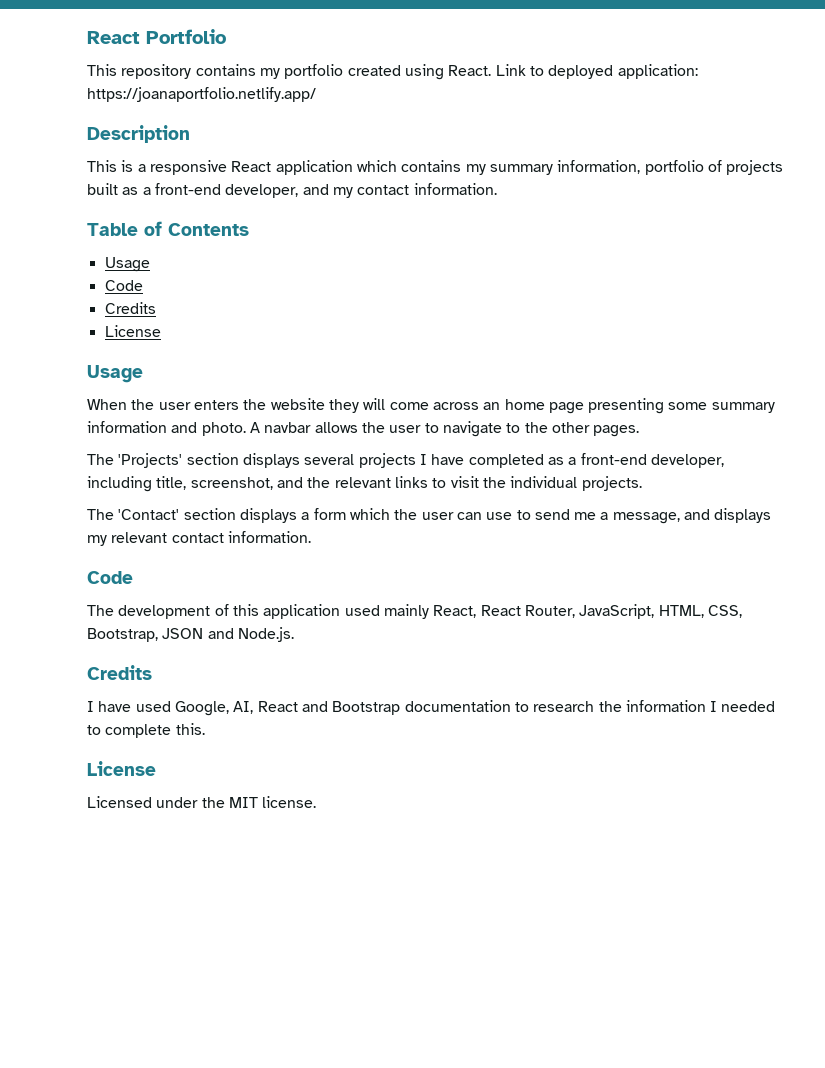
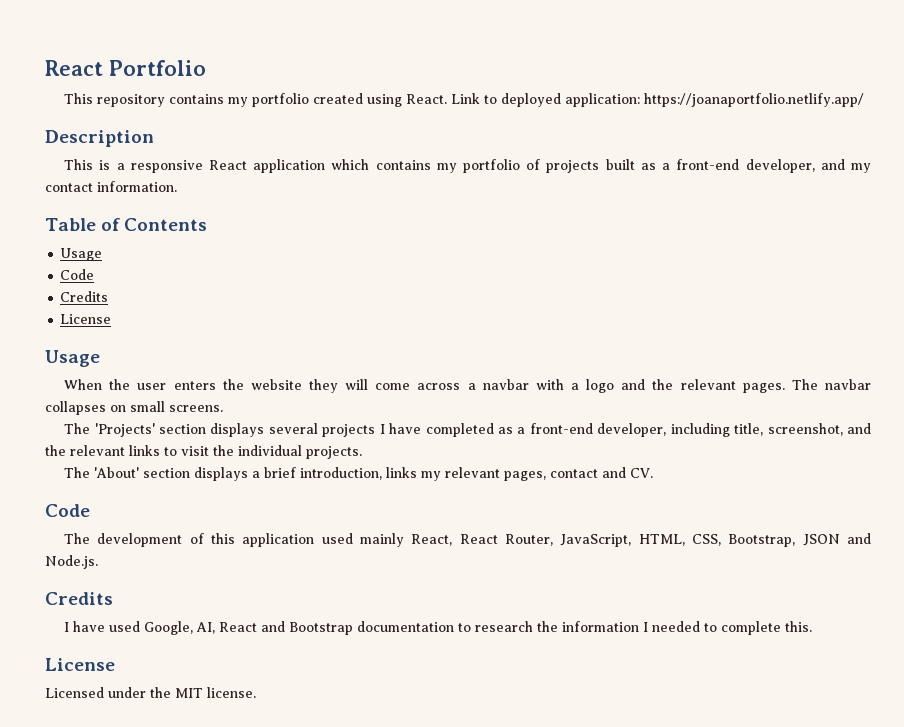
[489,160,641,175] summary information, -> (457, 168) none
[483,398,775,414] [87,421,640,437] an home page presenting some summary information and photo. A navbar allows the user to navigate to the other pages. -> [467,379,871,393] [45,401,223,415] a navbar with a logo and the relevant pages. The navbar collapses on small screens.
[118,509,180,520] 'Contact' -> [94,467,140,478] 'About'
[313,508,772,524] [87,531,311,546] form which the user can use to send me a message, and displays my relevant contact information. -> [264,467,654,481] brief introduction, links my relevant pages, contact and CV.

